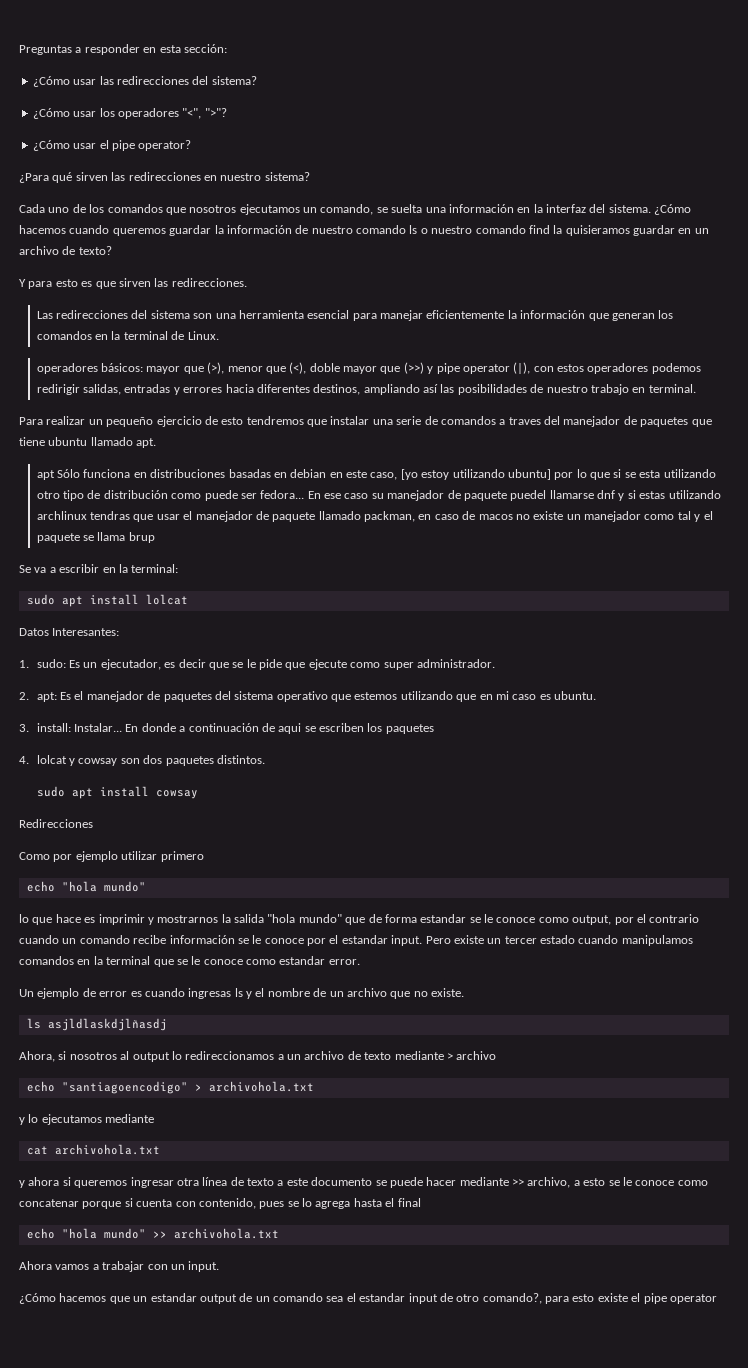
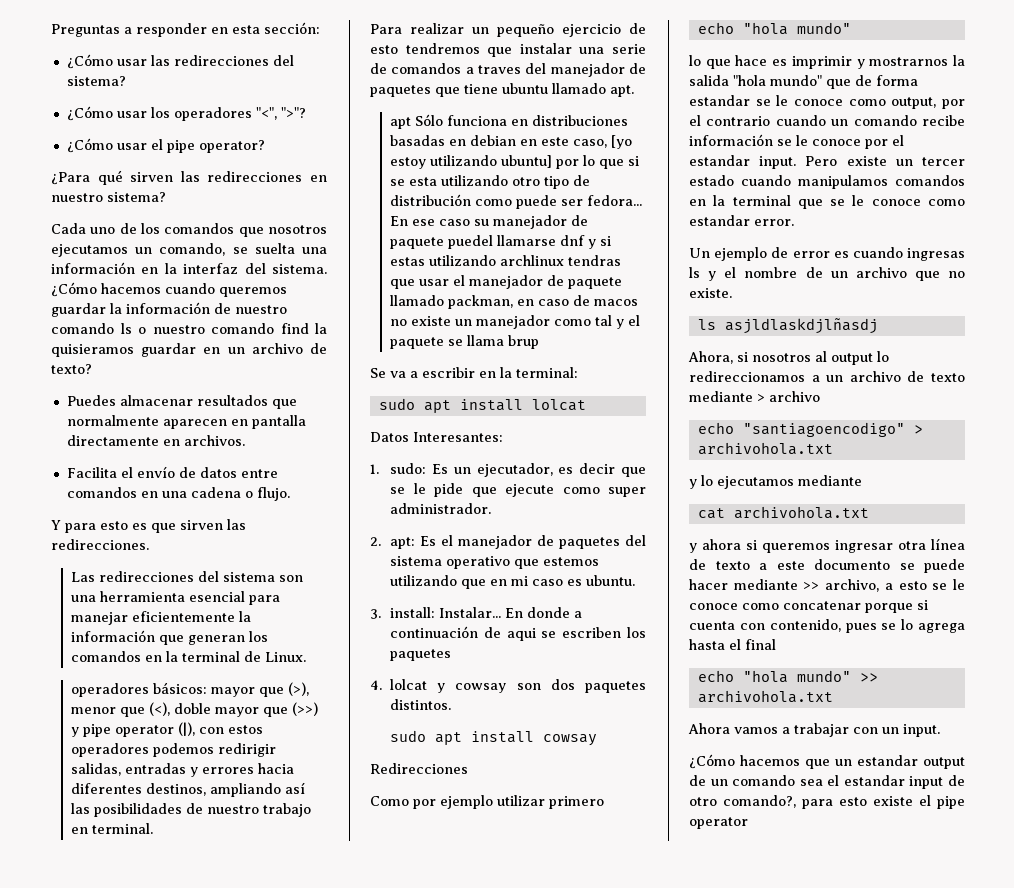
(112, 250) none -> [66,395,297,409] [66,415,306,429] [66,435,245,446] [66,466,278,478] [66,487,290,501] // Puedes almacenar resultados que normalmente aparecen en pantalla directamente en archivos. // Facilita el envío de datos entre comandos en una cadena o flujo.

